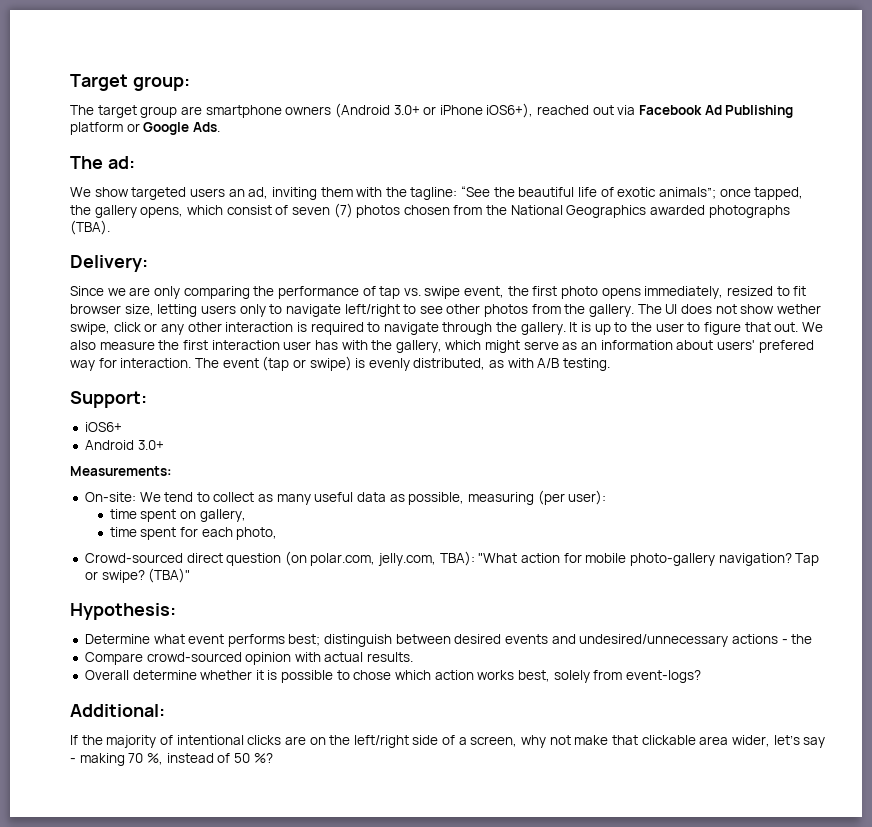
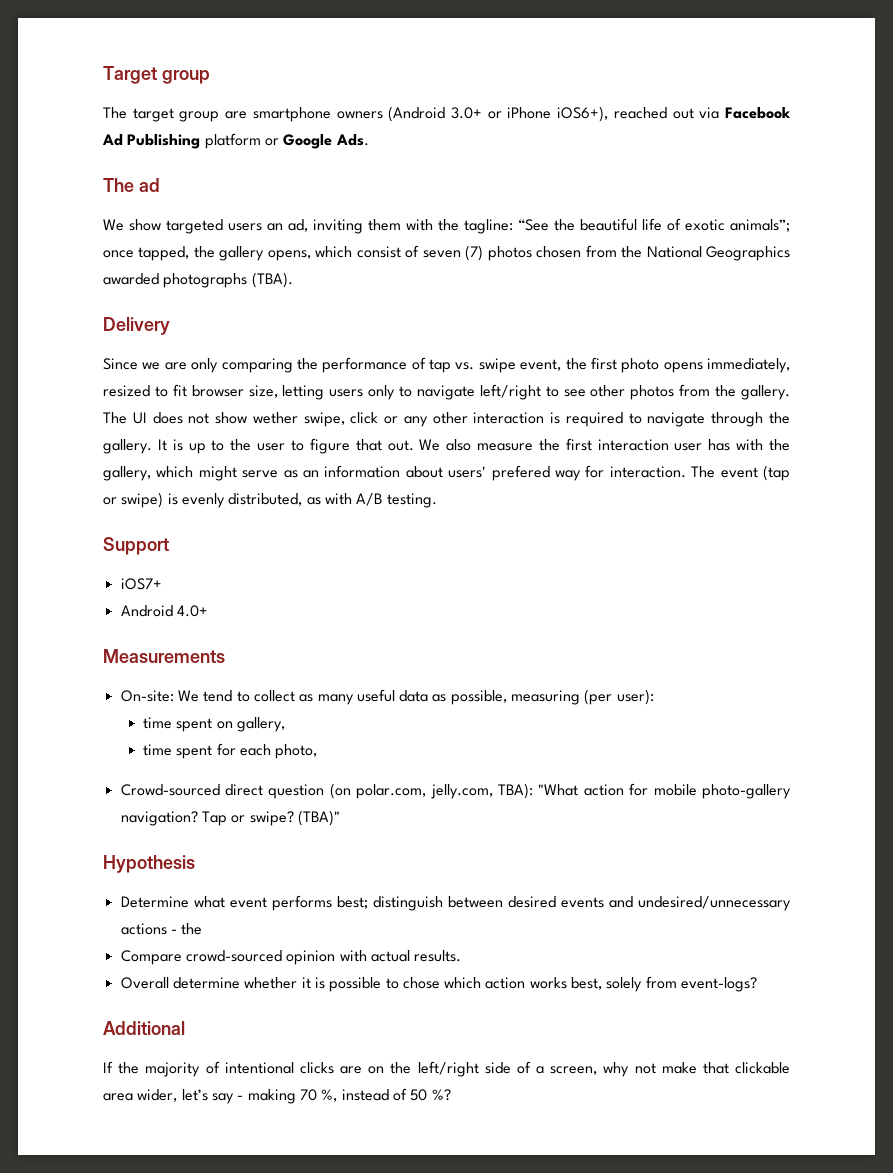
[132,76,190,91] group: -> [161,70,210,84] group
[107,156,135,169] ad: -> [138,178,160,192] ad
[70,255,148,272] Delivery: -> [103,317,170,335] Delivery
[70,391,147,408] [84,422,122,432] Support: // iOS6+ -> [103,537,169,555] [120,578,162,590] Support // iOS7+
[137,440,164,450] [70,466,172,476] 3.0+ // Measurements: -> [176,605,208,617] [103,649,225,663] 4.0+ // Measurements
[70,603,176,620] Hypothesis: -> [103,855,195,873] Hypothesis
[70,704,165,717] Additional: -> [103,1021,185,1035] Additional

